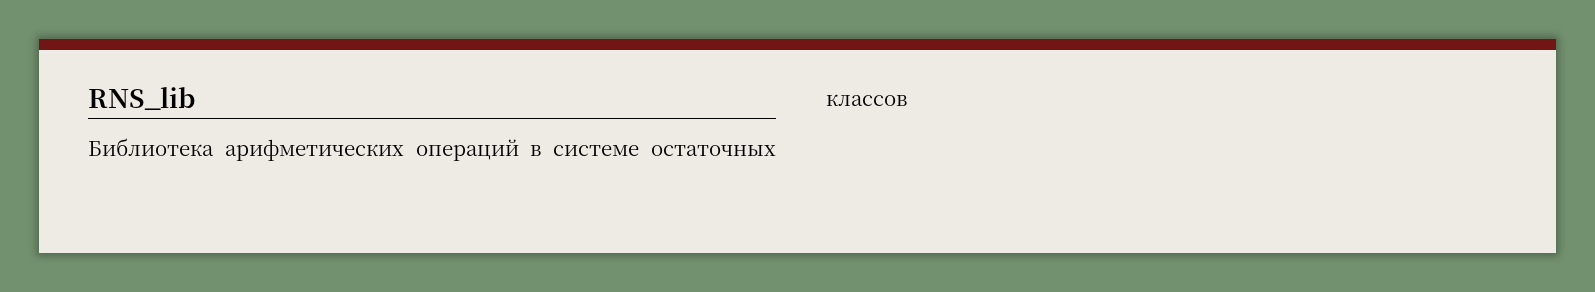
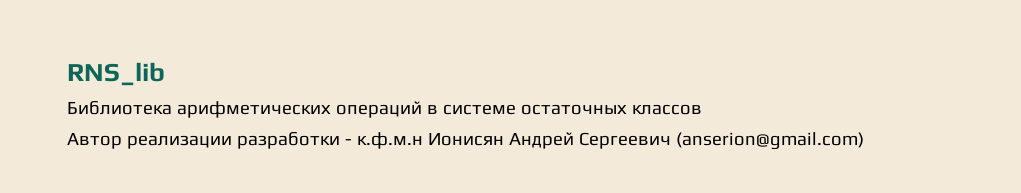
(907, 100) none -> [67,132,864,150] // Автор реализации разработки - к.ф.м.н Ионисян Андрей Сергеевич (anserion@gmail.com)

